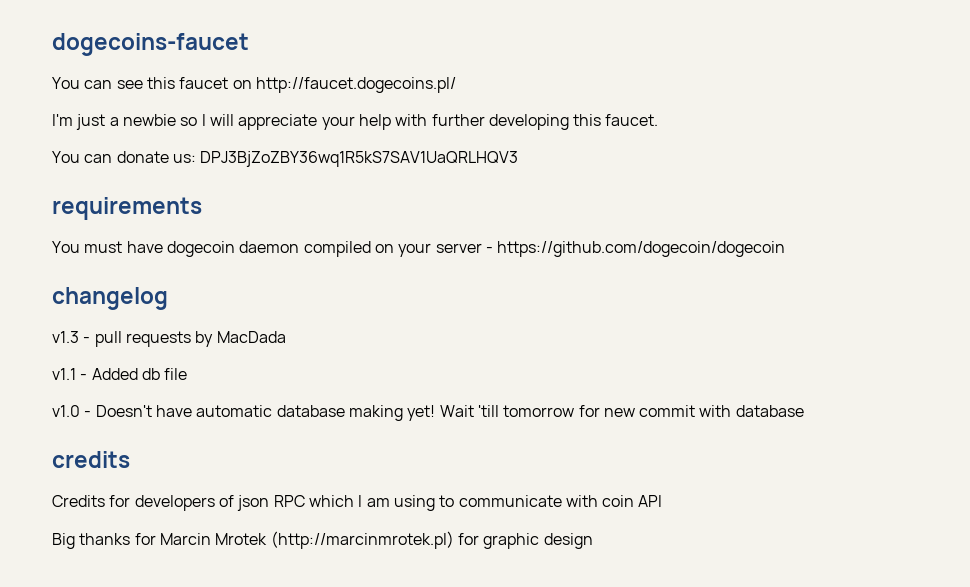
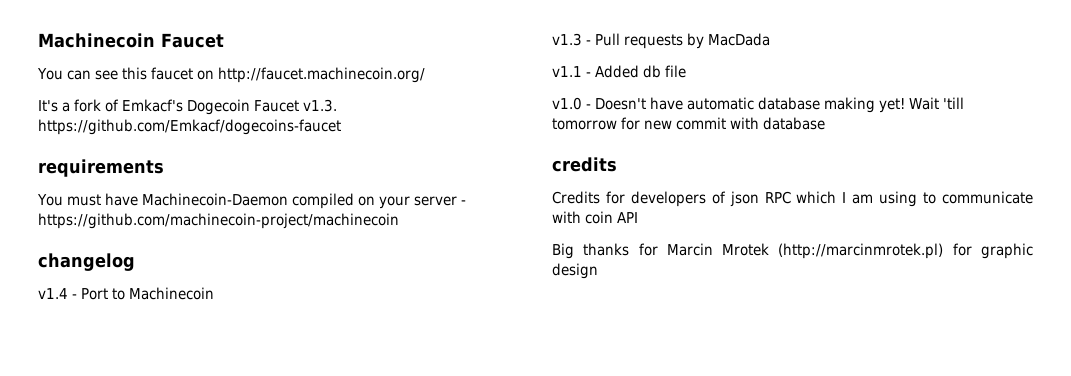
[52,33,249,56] dogecoins-faucet -> [38,33,224,48] Machinecoin Faucet
[255,77,456,93] [52,114,659,130] [52,151,519,167] http://faucet.dogecoins.pl/ // I'm just a newbie so I will appreciate your help with further developing this faucet. // You can donate us: DPJ3BjZoZBY36wq1R5kS7SAV1UaQRLHQV3 -> [218,67,426,83] [38,99,338,115] [38,119,341,135] http://faucet.machinecoin.org/ // It's a fork of Emkacf's Dogecoin Faucet v1.3. https://github.com/Emkacf/dogecoins-faucet
[166,241,300,257] dogecoin daemon -> [142,193,289,206] Machinecoin-Daemon
[497,241,786,257] https://github.com/dogecoin/dogecoin -> [38,213,399,229] https://github.com/machinecoin-project/machinecoin
(168, 298) none -> [38,287,215,300] // v1.4 - Port to Machinecoin
[94,331,122,347] pull -> [595,33,621,46] Pull

